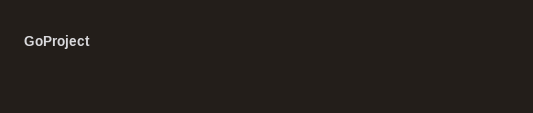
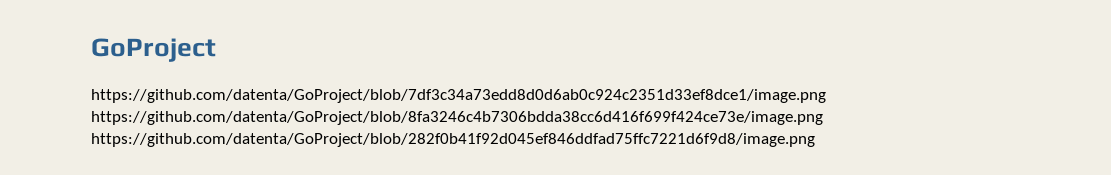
(90, 42) none -> [91,89,826,103] [91,111,823,125] [91,133,815,147] // https://github.com/datenta/GoProject/blob/7df3c34a73edd8d0d6ab0c924c2351d33ef8dce1/image.png https://github.com/datenta/GoProject/blob/8fa3246c4b7306bdda38cc6d416f699f424ce73e/image.png https://github.com/datenta/GoProject/blob/282f0b41f92d045ef846ddfad75ffc7221d6f9d8/image.png

